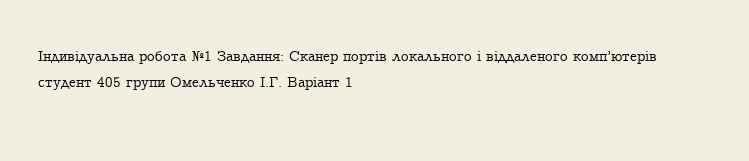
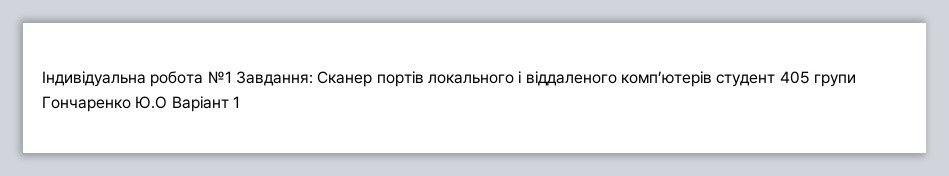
[170,77,282,88] Омельченко І.Г. -> [42,96,168,112] Гончаренко Ю.О

